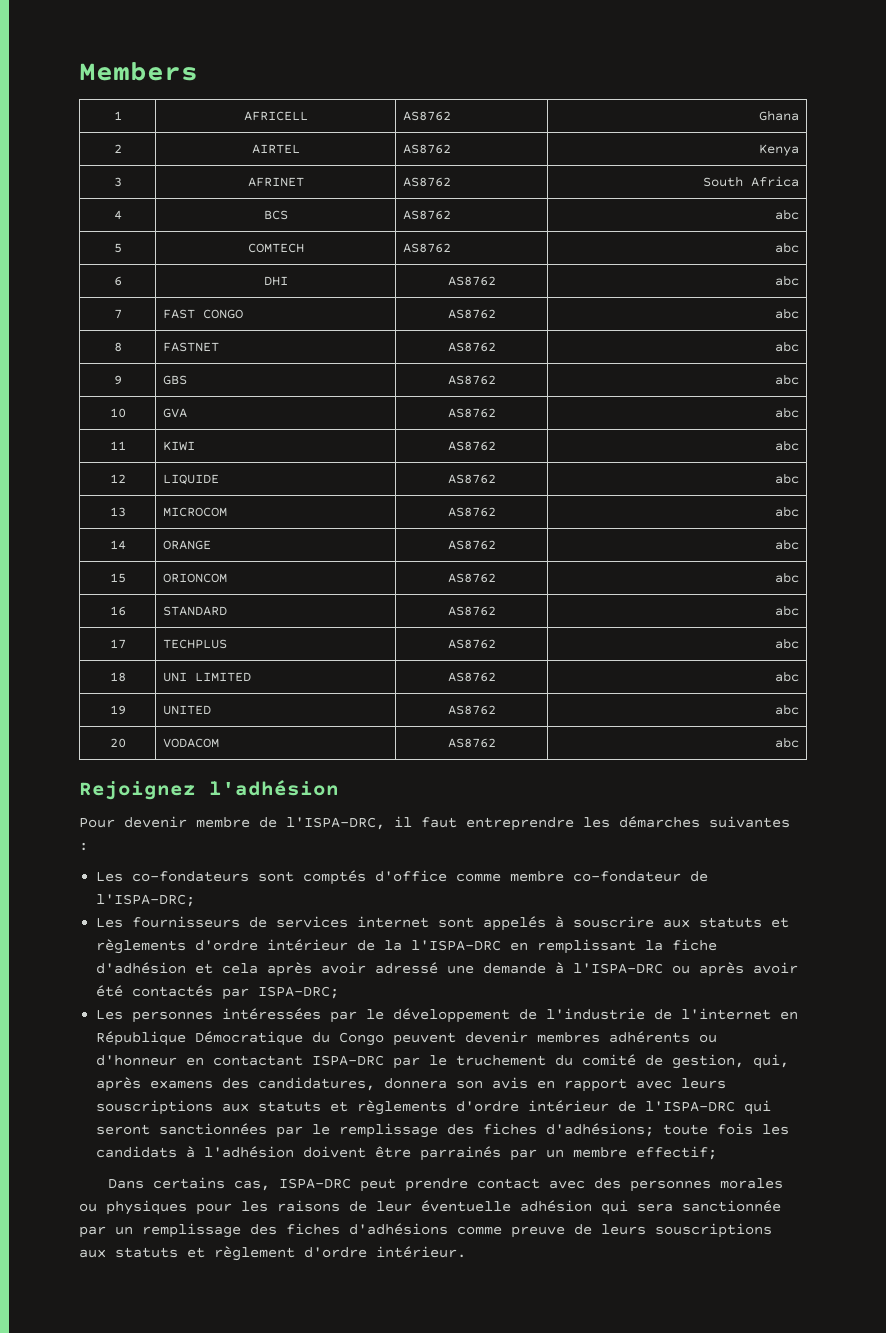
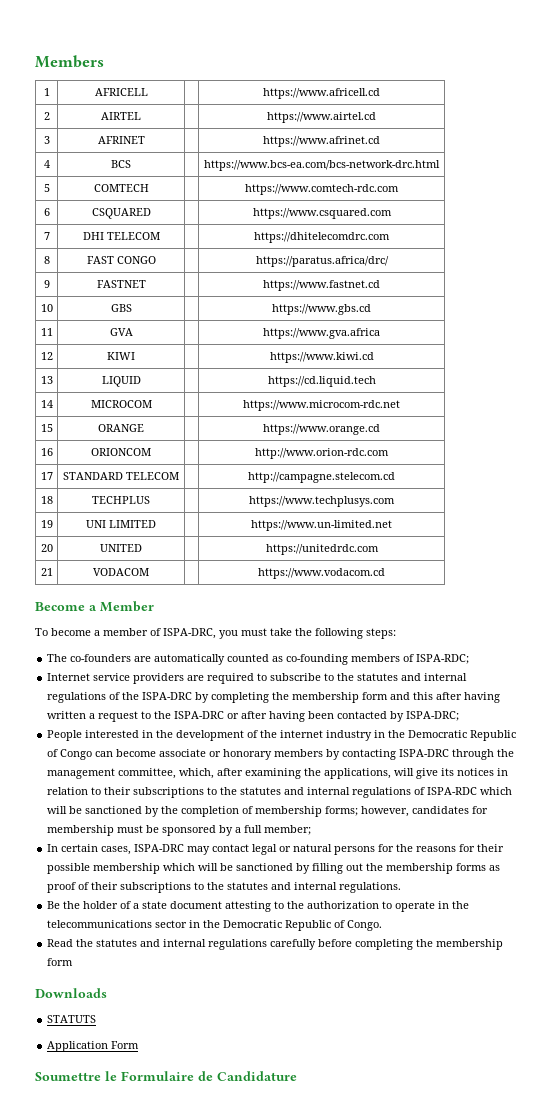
[402,111,451,121] [759,110,800,121] AS8762 | Ghana -> [263,88,380,99] | https://www.africell.cd
[402,144,451,154] [759,144,800,156] AS8762 | Kenya -> [267,112,376,123] | https://www.airtel.cd
[402,177,451,187] [703,176,800,187] AS8762 | South Africa -> [263,136,380,147] | https://www.afrinet.cd
[402,210,451,220] [775,209,800,220] AS8762 | abc -> [204,160,440,171] | https://www.bcs-ea.com/bcs-network-drc.html
[402,243,451,253] [775,242,800,253] AS8762 | abc -> [245,184,399,195] | https://www.comtech-rdc.com
[263,276,288,286] [447,276,496,286] [775,275,800,286] [113,309,122,319] [162,309,243,319] [447,309,496,319] [775,308,800,319] [113,342,122,352] [162,342,219,352] [447,342,496,352] [775,341,800,352] [113,375,122,385] [162,375,187,385] [447,375,496,385] [775,374,800,385] [109,408,126,418] [162,408,187,418] [447,408,496,418] [775,407,800,418] [109,441,126,450] [162,441,195,451] [447,441,496,451] [775,440,800,451] [109,474,126,483] [162,474,219,485] [447,474,496,484] [775,473,800,484] [109,507,126,517] [162,507,227,517] [447,507,496,517] [775,506,800,517] [109,540,126,550] [162,540,211,550] [447,540,496,550] [775,539,800,550] [109,573,126,583] [162,573,227,583] [447,573,496,583] [775,572,800,583] [109,606,126,616] [162,606,227,616] [447,606,496,616] [775,605,800,616] [109,639,126,649] [162,639,227,649] [447,639,496,649] [775,638,800,649] [109,672,126,682] [162,672,251,682] [447,672,496,682] [775,671,800,682] [109,705,126,715] [162,705,211,715] [447,705,496,715] [775,704,800,715] [109,738,126,748] [162,738,219,748] [447,738,496,748] [775,737,800,748] [79,780,339,800] [79,816,790,831] [79,842,88,851] [96,870,709,885] [96,894,196,907] [96,916,790,931] [96,939,718,954] [96,962,799,977] [96,985,340,1000] [96,1008,799,1023] [96,1031,718,1046] [96,1054,790,1069] [96,1077,727,1092] [96,1100,772,1115] [96,1123,790,1138] [96,1146,718,1161] [107,1177,783,1192] [79,1200,781,1215] [79,1223,772,1238] [79,1246,466,1261] DHI | AS8762 | abc // 7 | FAST CONGO | AS8762 | abc // 8 | FASTNET | AS8762 | abc // 9 | GBS | AS8762 | abc // 10 | GVA | AS8762 | abc // 11 | KIWI | AS8762 | abc // 12 | LIQUIDE | AS8762 | abc // 13 | MICROCOM | AS8762 | abc // 14 | ORANGE | AS8762 | abc // 15 | ORIONCOM | AS8762 | abc // 16 | STANDARD | AS8762 | abc // 17 | TECHPLUS | AS8762 | abc // 18 | UNI LIMITED | AS8762 | abc // 19 | UNITED | AS8762 | abc // 20 | VODACOM | AS8762 | abc // Rejoignez l'adhésion // Pour devenir membre de l'ISPA-DRC, il faut entreprendre les démarches suivantes : // Les co-fondateurs sont comptés d'office comme membre co-fondateur de l'ISPA-DRC; // Les fournisseurs de services internet sont appelés à souscrire aux statuts et règlements d'ordre intérieur de la l'ISPA-DRC en remplissant la fiche d'adhésion et cela après avoir adressé une demande à l'ISPA-DRC ou après avoir été contactés par ISPA-DRC; // Les personnes intéressées par le développement de l'industrie de l'internet en République Démocratique du Congo peuvent devenir membres adhérents ou d'honneur en contactant ISPA-DRC par le truchement du comité de gestion, qui, après examens des candidatures, donnera son avis en rapport avec leurs souscriptions aux statuts et règlements d'ordre intérieur de l'ISPA-DRC qui seront sanctionnées par le remplissage des fiches d'adhésions; toute fois les candidats à l'adhésion doivent être parrainés par un membre effectif; // Dans certains cas, ISPA-DRC peut prendre contact avec des personnes morales ou physiques pour les raisons de leur éventuelle adhésion qui sera sanctionnée par un remplissage des fiches d'adhésions comme preuve de leurs souscriptions aux statuts et règlement d'ordre intérieur. -> [91,208,151,219] [252,208,392,219] [43,232,50,240] [82,232,160,240] [254,232,390,243] [43,256,50,264] [86,256,156,264] [255,256,389,267] [43,280,50,288] [96,280,146,288] [263,280,380,291] [40,304,53,312] [110,304,132,312] [272,304,371,315] [40,328,53,336] [109,328,133,336] [263,328,380,339] [40,352,53,360] [107,352,135,360] [269,352,374,363] [40,376,53,384] [101,376,141,387] [267,376,376,387] [40,400,53,408] [90,400,152,408] [243,400,400,411] [40,424,53,432] [98,424,144,432] [263,424,380,435] [40,448,53,456] [91,448,151,456] [255,448,389,459] [40,472,53,480] [63,472,179,480] [248,472,395,483] [40,496,53,504] [92,496,150,504] [249,496,395,507] [40,520,53,528] [86,520,156,528] [251,520,392,531] [40,544,53,552] [100,544,142,552] [265,544,379,555] [40,568,53,576] [93,568,149,576] [258,568,385,579] [35,601,154,612] [35,628,396,639] [47,654,470,665] [47,673,468,684] [47,692,501,703] [47,711,460,722] [47,730,517,741] [47,749,515,760] [47,768,509,779] [47,787,513,798] [47,806,489,817] [47,825,312,836] [47,844,505,855] [47,863,501,874] [47,882,402,893] [47,901,470,912] [47,920,383,931] [47,939,504,950] [47,958,74,966] [35,988,107,998] [47,1015,97,1023] [47,1041,140,1052] [35,1071,297,1081] CSQUARED | | https://www.csquared.com // 7 | DHI TELECOM | | https://dhitelecomdrc.com // 8 | FAST CONGO | | https://paratus.africa/drc/ // 9 | FASTNET | | https://www.fastnet.cd // 10 | GBS | | https://www.gbs.cd // 11 | GVA | | https://www.gva.africa // 12 | KIWI | | https://www.kiwi.cd // 13 | LIQUID | | https://cd.liquid.tech // 14 | MICROCOM | | https://www.microcom-rdc.net // 15 | ORANGE | | https://www.orange.cd // 16 | ORIONCOM | | http://www.orion-rdc.com // 17 | STANDARD TELECOM | | http://campagne.stelecom.cd // 18 | TECHPLUS | | https://www.techplusys.com // 19 | UNI LIMITED | | https://www.un-limited.net // 20 | UNITED | | https://unitedrdc.com // 21 | VODACOM | | https://www.vodacom.cd // Become a Member // To become a member of ISPA-DRC, you must take the following steps: // The co-founders are automatically counted as co-founding members of ISPA-RDC; // Internet service providers are required to subscribe to the statutes and internal regulations of the ISPA-DRC by completing the membership form and this after having written a request to the ISPA-DRC or after having been contacted by ISPA-DRC; // People interested in the development of the internet industry in the Democratic Republic of Congo can become associate or honorary members by contacting ISPA-DRC through the management committee, which, after examining the applications, will give its notices in relation to their subscriptions to the statutes and internal regulations of ISPA-RDC which will be sanctioned by the completion of membership forms; however, candidates for membership must be sponsored by a full member; // In certain cases, ISPA-DRC may contact legal or natural persons for the reasons for their possible membership which will be sanctioned by filling out the membership forms as proof of their subscriptions to the statutes and internal regulations. // Be the holder of a state document attesting to the authorization to operate in the telecommunications sector in the Democratic Republic of Congo. // Read the statutes and internal regulations carefully before completing the membership form // Downloads // STATUTS // Application Form // Soumettre le Formulaire de Candidature

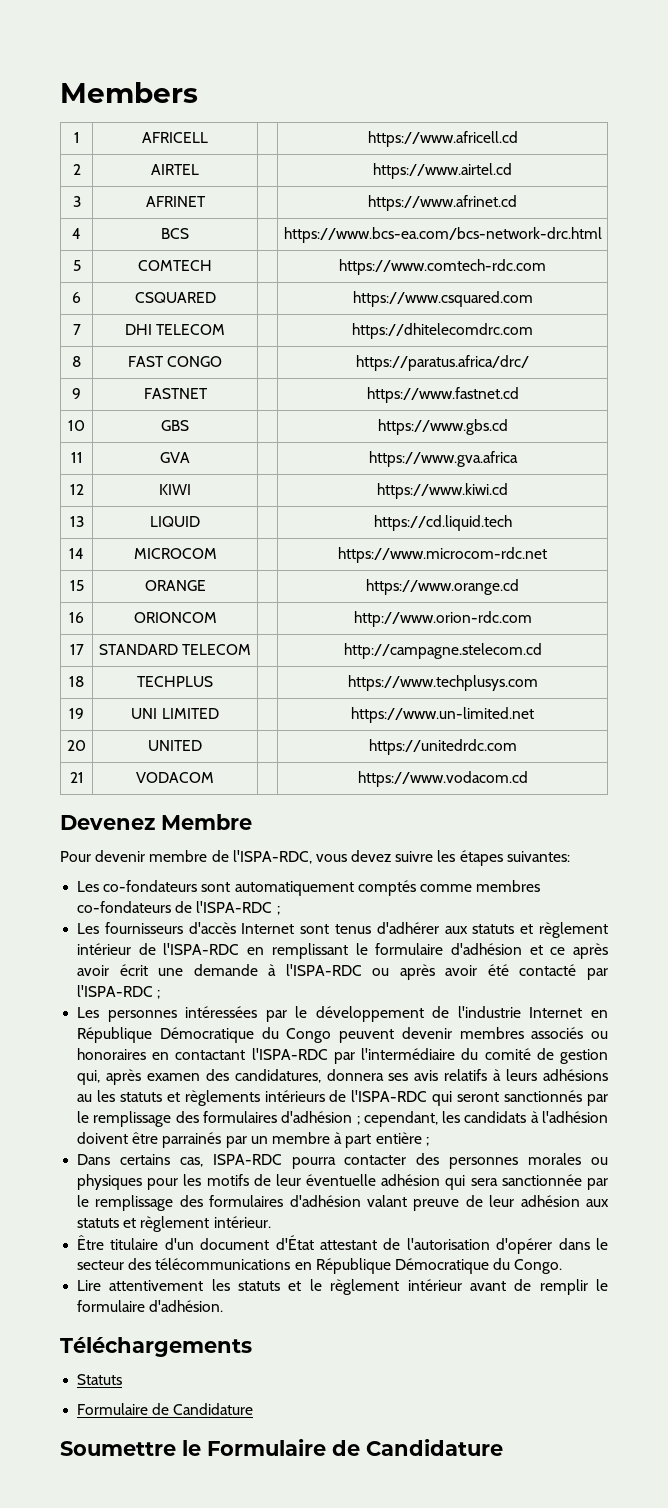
[35,601,154,612] [35,628,396,639] [47,654,470,665] [47,673,468,684] [47,692,501,703] [47,711,460,722] [47,730,517,741] [47,749,515,760] [47,768,509,779] [47,787,513,798] [47,806,489,817] [47,825,312,836] [47,844,505,855] [47,863,501,874] [47,882,402,893] [47,901,470,912] [47,920,383,931] [47,939,504,950] [47,958,74,966] [35,988,107,998] [47,1015,97,1023] [47,1041,140,1052] Become a Member // To become a member of ISPA-DRC, you must take the following steps: // The co-founders are automatically counted as co-founding members of ISPA-RDC; // Internet service providers are required to subscribe to the statutes and internal regulations of the ISPA-DRC by completing the membership form and this after having written a request to the ISPA-DRC or after having been contacted by ISPA-DRC; // People interested in the development of the internet industry in the Democratic Republic of Congo can become associate or honorary members by contacting ISPA-DRC through the management committee, which, after examining the applications, will give its notices in relation to their subscriptions to the statutes and internal regulations of ISPA-RDC which will be sanctioned by the completion of membership forms; however, candidates for membership must be sponsored by a full member; // In certain cases, ISPA-DRC may contact legal or natural persons for the reasons for their possible membership which will be sanctioned by filling out the membership forms as proof of their subscriptions to the statutes and internal regulations. // Be the holder of a state document attesting to the authorization to operate in the telecommunications sector in the Democratic Republic of Congo. // Read the statutes and internal regulations carefully before completing the membership form // Downloads // STATUTS // Application Form -> [60,814,252,830] [60,850,570,866] [77,880,541,896] [77,901,280,915] [77,922,609,938] [77,943,608,959] [77,964,608,980] [77,985,161,999] [77,1006,608,1022] [77,1027,608,1043] [77,1048,609,1064] [77,1069,609,1085] [77,1090,608,1106] [77,1111,609,1127] [77,1132,429,1148] [77,1153,608,1169] [77,1174,608,1190] [77,1195,609,1211] [77,1216,271,1232] [77,1235,608,1254] [77,1258,563,1274] [77,1279,609,1295] [77,1300,224,1312] [60,1337,252,1357] [77,1374,123,1385] [77,1403,254,1415] Devenez Membre // Pour devenir membre de l'ISPA-RDC, vous devez suivre les étapes suivantes: // Les co-fondateurs sont automatiquement comptés comme membres co-fondateurs de l'ISPA-RDC ; // Les fournisseurs d'accès Internet sont tenus d'adhérer aux statuts et règlement intérieur de l'ISPA-RDC en remplissant le formulaire d'adhésion et ce après avoir écrit une demande à l'ISPA-RDC ou après avoir été contacté par l'ISPA-RDC ; // Les personnes intéressées par le développement de l'industrie Internet en République Démocratique du Congo peuvent devenir membres associés ou honoraires en contactant l'ISPA-RDC par l'intermédiaire du comité de gestion qui, après examen des candidatures, donnera ses avis relatifs à leurs adhésions au les statuts et règlements intérieurs de l'ISPA-RDC qui seront sanctionnés par le remplissage des formulaires d'adhésion ; cependant, les candidats à l'adhésion doivent être parrainés par un membre à part entière ; // Dans certains cas, ISPA-RDC pourra contacter des personnes morales ou physiques pour les motifs de leur éventuelle adhésion qui sera sanctionnée par le remplissage des formulaires d'adhésion valant preuve de leur adhésion aux statuts et règlement intérieur. // Être titulaire d'un document d'État attestant de l'autorisation d'opérer dans le secteur des télécommunications en République Démocratique du Congo. // Lire attentivement les statuts et le règlement intérieur avant de remplir le formulaire d'adhésion. // Téléchargements // Statuts // Formulaire de Candidature

